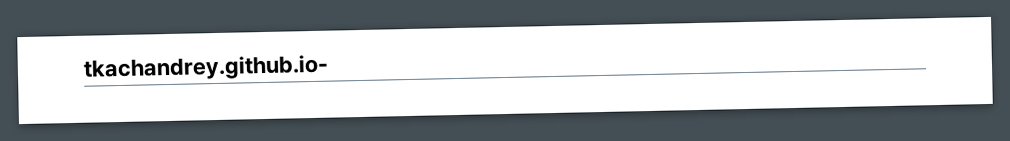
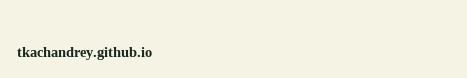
[83,54,329,82] tkachandrey.github.io- -> [17,47,152,60] tkachandrey.github.io

